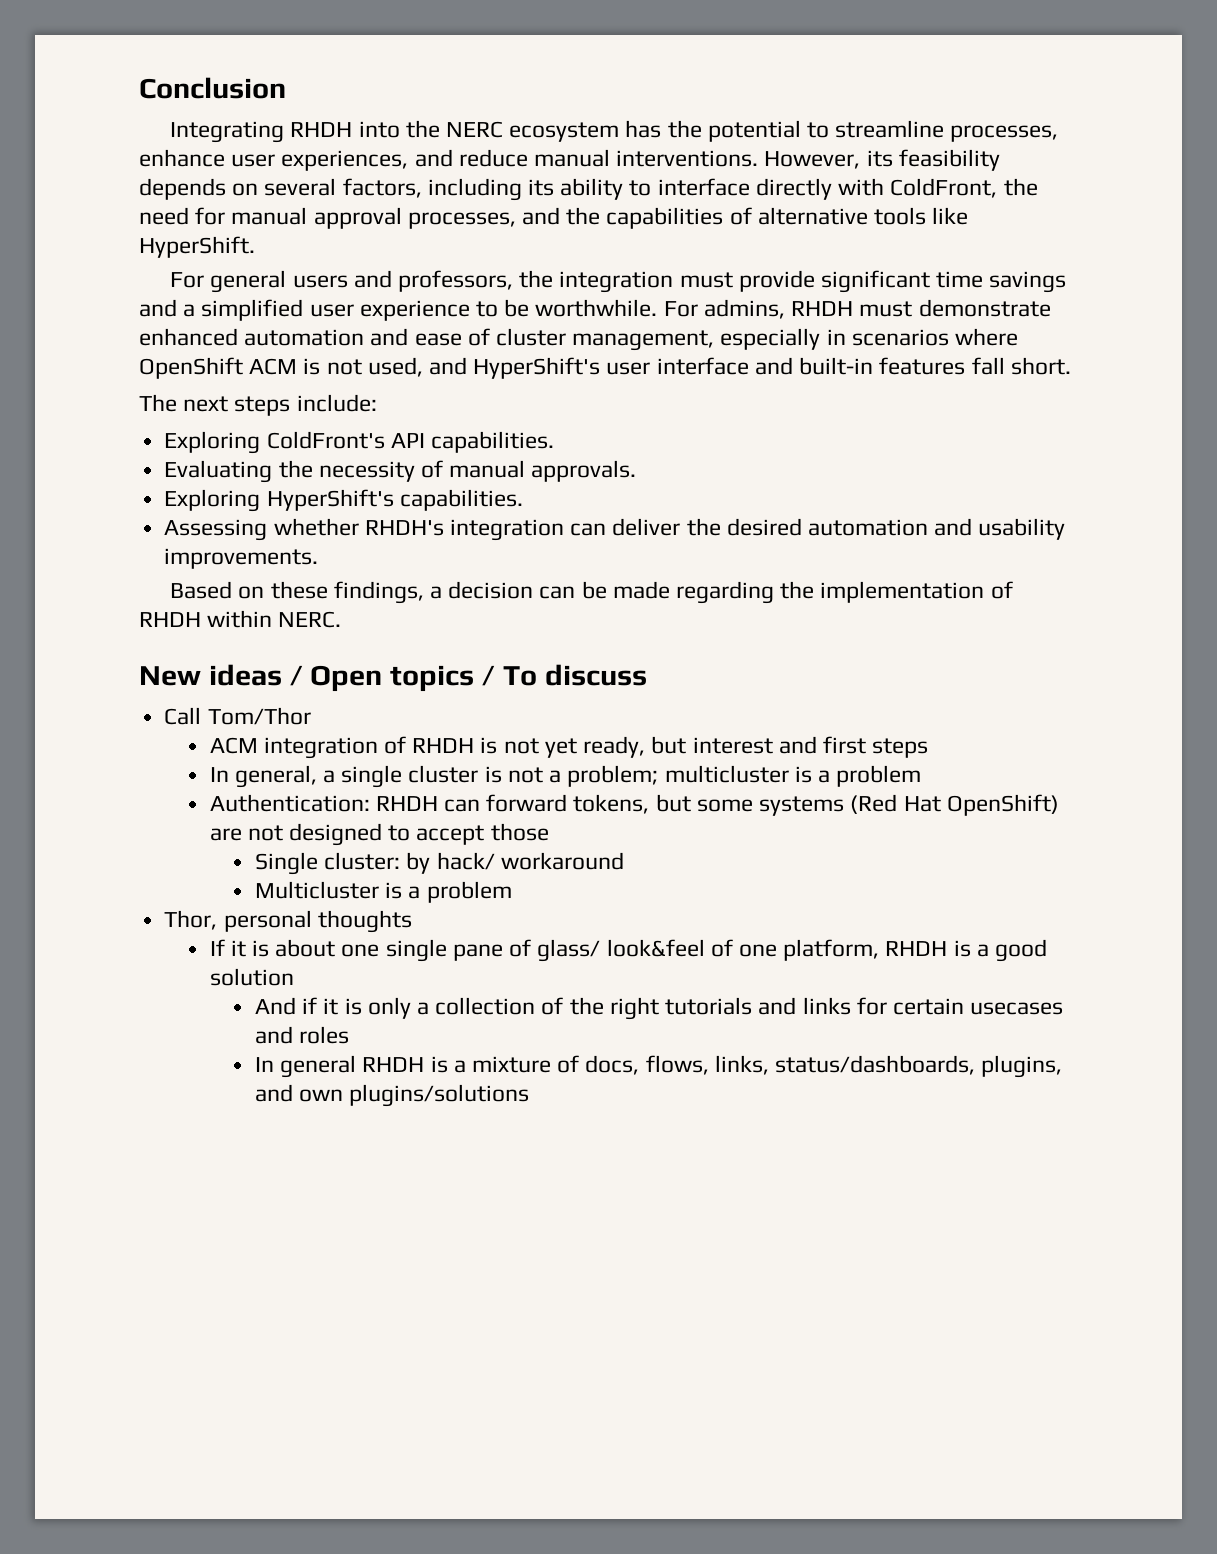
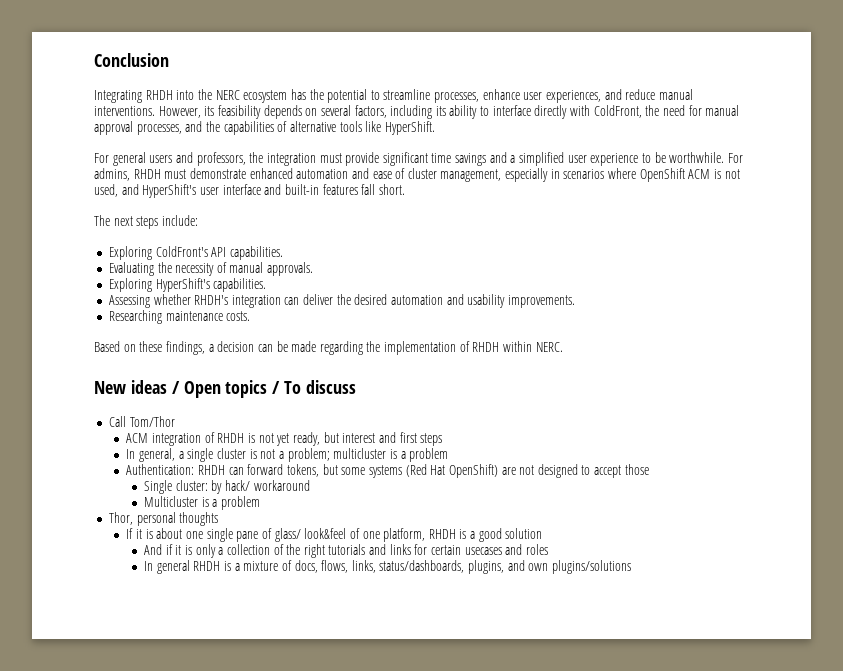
(319, 558) none -> [108,310,251,324] // Researching maintenance costs.

